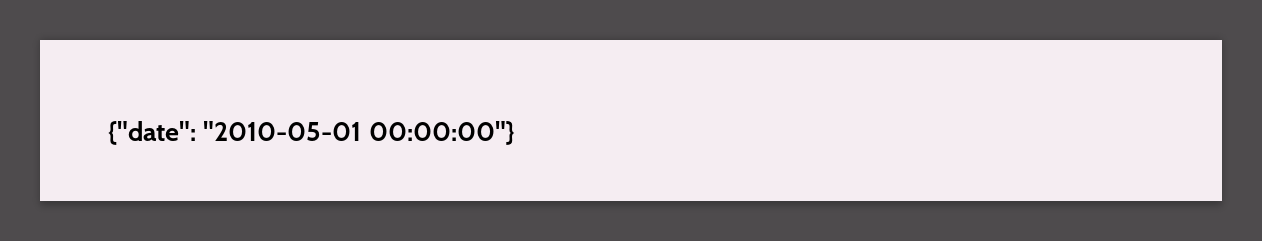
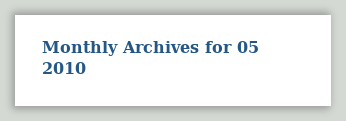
[108,121,515,145] {"date": "2010-05-01 00:00:00"} -> [42,41,259,56] [42,62,86,74] Monthly Archives for 05 2010

